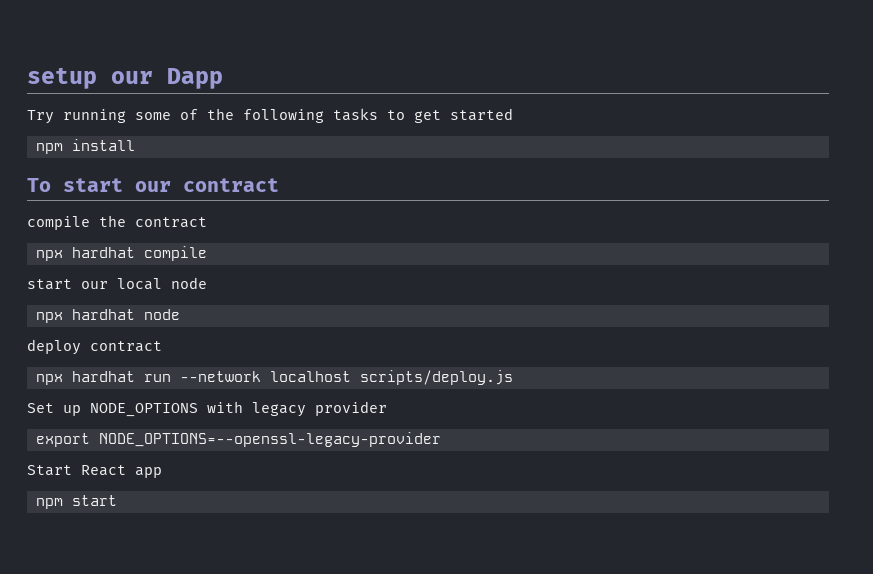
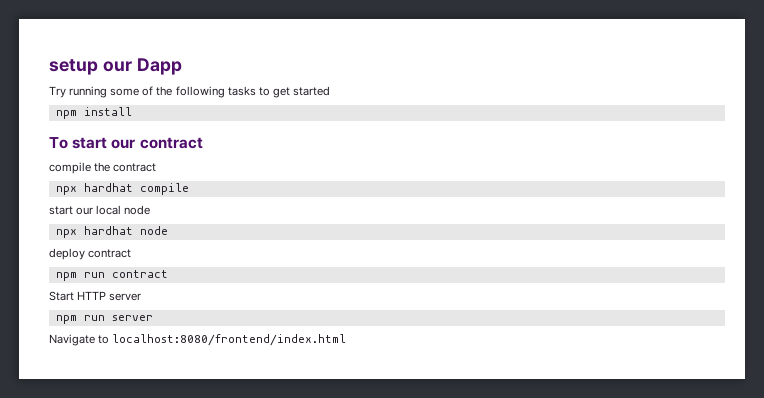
[35,370,513,385] [27,401,387,417] [35,432,441,447] npx hardhat run --network localhost scripts/deploy.js // Set up NODE_OPTIONS with legacy provider // export NODE_OPTIONS=--openssl-legacy-provider -> [55,270,168,281] npm run contract
[81,465,162,478] [35,495,117,509] React app // npm start -> [77,291,142,301] [55,315,153,324] [49,334,347,346] HTTP server // npm run server // Navigate to localhost:8080/frontend/index.html

